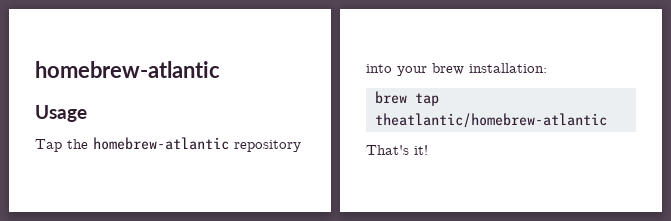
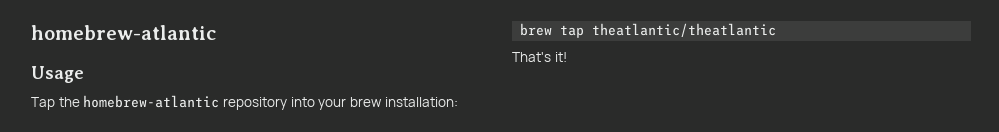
[374,113,607,128] theatlantic/homebrew-atlantic -> [592,23,777,37] theatlantic/theatlantic

